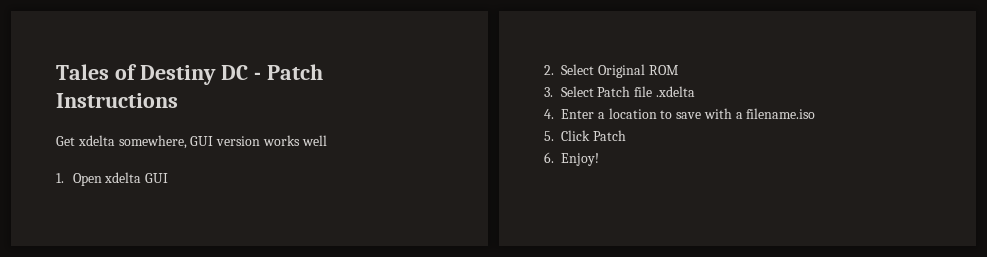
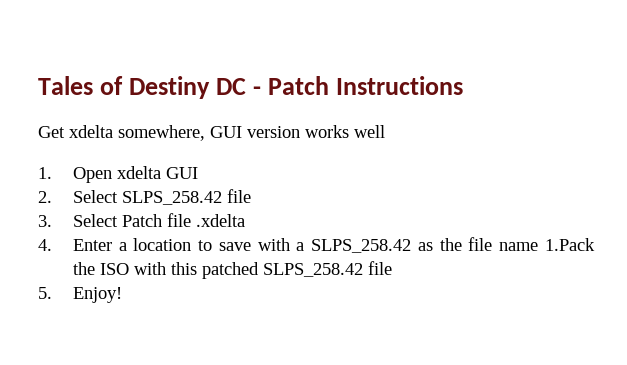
[597,64,679,78] Original ROM -> [121,189,251,205] SLPS_258.42 file
[746,108,816,119] [544,130,626,141] [544,152,554,163] filename.iso // 5. Click Patch // 6. -> [311,237,596,253] [72,261,392,279] [38,287,52,299] SLPS_258.42 as the file name 1.Pack the ISO with this patched SLPS_258.42 file // 5.

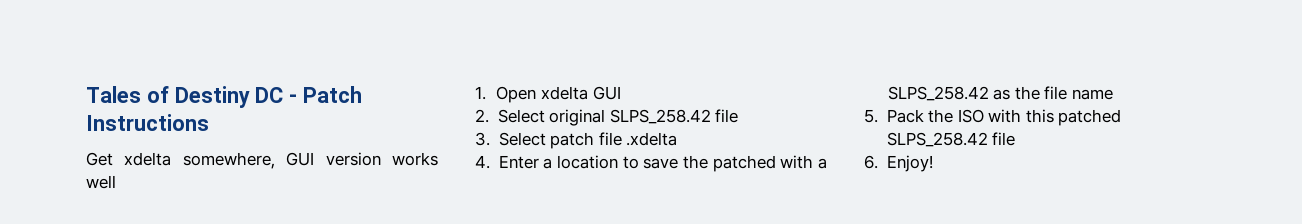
(118, 196) none -> [549,109,606,126] original
[121,214,162,227] Patch -> [550,132,595,149] patch
(251, 246) none -> [682,155,776,172] the patched
[545,238,596,251] 1.Pack -> [864,109,924,123] // 5. Pack
[38,287,52,299] 5. -> [864,155,878,169] 6.

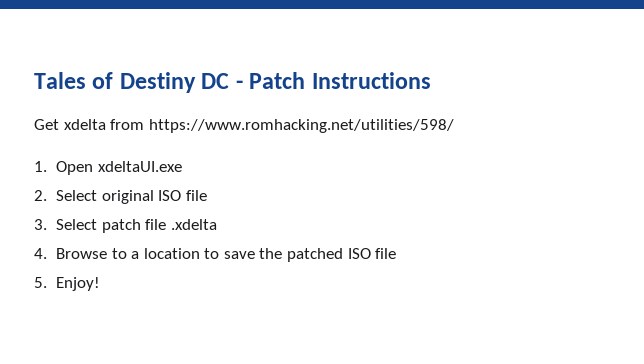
[182,152,438,169] [86,175,116,189] somewhere, GUI version works well -> [110,119,454,133] from https://www.romhacking.net/utilities/598/
[541,86,621,100] xdelta GUI -> [97,161,182,172] xdeltaUI.exe
[609,109,711,124] SLPS_258.42 -> [158,190,182,201] ISO
[498,155,539,169] Enter -> [55,248,127,259] Browse to
[780,155,827,169] [887,86,1113,101] [864,109,1122,126] [886,132,1016,147] [864,155,878,169] with a SLPS_258.42 as the file name // 5. Pack the ISO with this patched SLPS_258.42 file // 6. -> [347,248,397,259] [34,277,47,288] ISO file // 5.

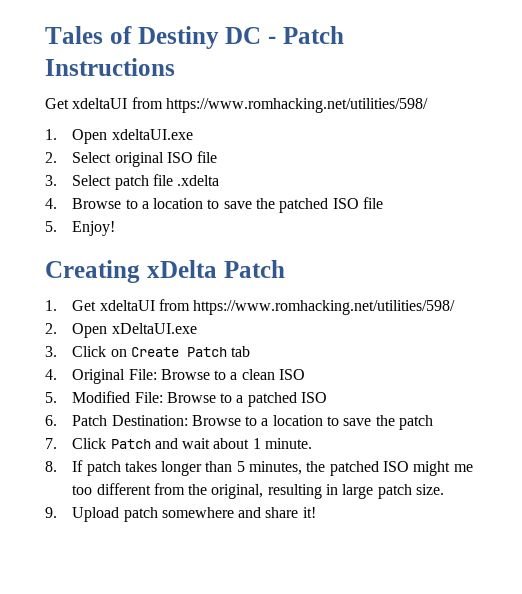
[63,119,106,130] xdelta -> [72,98,128,109] xdeltaUI
(100, 284) none -> [45,260,285,283] [45,299,456,315] [45,323,197,338] [45,346,251,357] [45,369,306,384] [45,391,328,407] [45,415,434,430] [45,438,313,449] [45,460,473,476] [72,483,445,499] [45,507,316,522] // Creating xDelta Patch // 1. Get xdeltaUI from https://www.romhacking.net/utilities/598/ // 2. Open xDeltaUI.exe // 3. Click on Create Patch tab // 4. Original File: Browse to a clean ISO // 5. Modified File: Browse to a patched ISO // 6. Patch Destination: Browse to a location to save the patch // 7. Click Patch and wait about 1 minute. // 8. If patch takes longer than 5 minutes, the patched ISO might me too different from the original, resulting in large patch size. // 9. Upload patch somewhere and share it!

